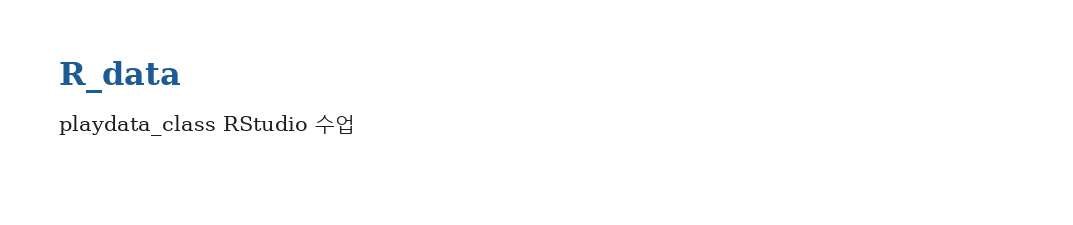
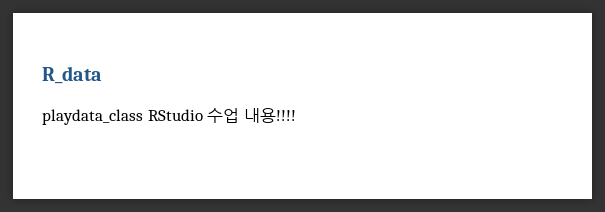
(355, 124) none -> [243,108,296,123] 내용!!!!

